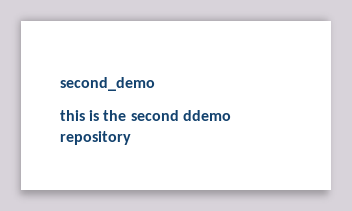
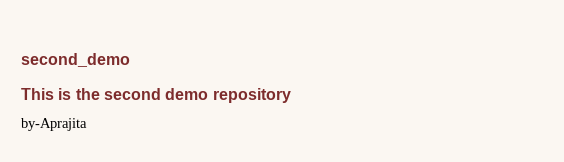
[60,110,85,121] this -> [21,88,54,100] This
[182,110,231,121] ddemo -> [165,88,209,100] demo
(131, 138) none -> [21,118,87,131] // by-Aprajita

